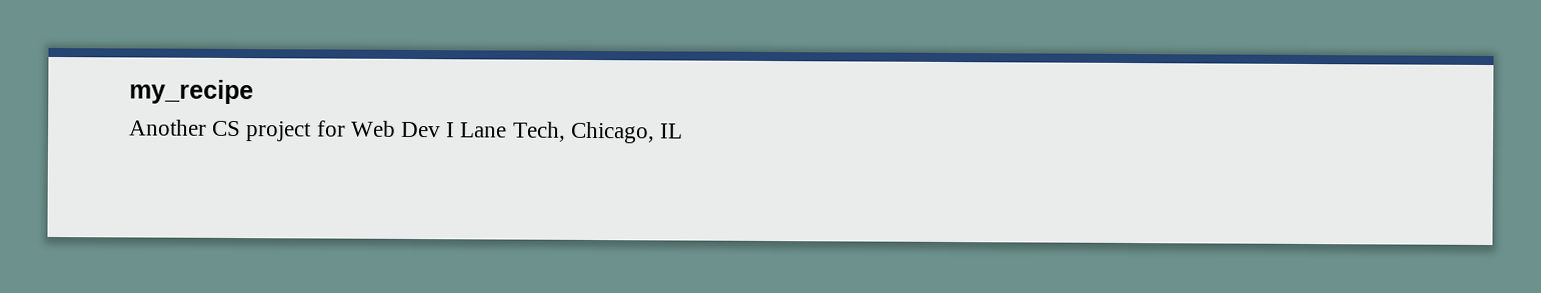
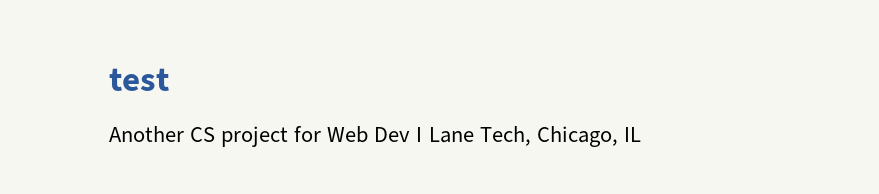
[129,79,254,105] my_recipe -> [109,68,169,91] test

